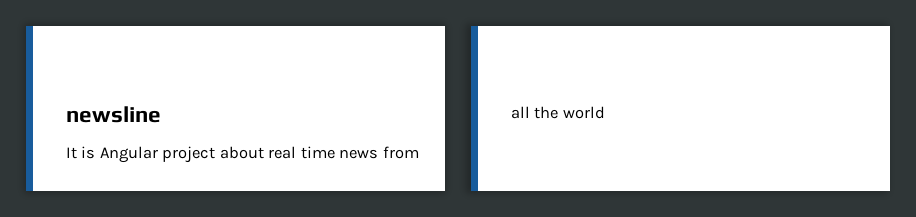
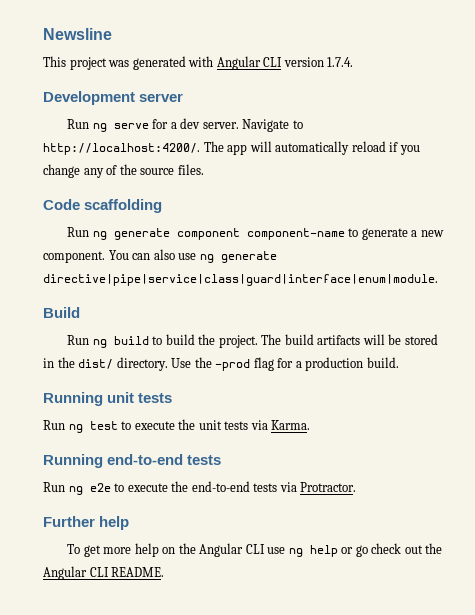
[66,106,161,123] [66,146,419,163] [511,106,605,119] newsline // It is Angular project about real time news from all the world -> [43,28,112,40] [43,56,354,70] [43,91,184,105] [67,118,303,132] [43,141,420,155] [43,164,204,178] [43,199,163,213] [67,227,444,240] [43,249,277,263] [43,274,438,286] [43,307,80,318] [67,334,438,348] [43,357,399,371] [43,392,173,406] [43,419,311,433] [43,454,222,468] [43,481,357,495] [43,516,130,530] [67,543,443,557] [43,566,165,580] Newsline // This project was generated with Angular CLI version 1.7.4. // Development server // Run ng serve for a dev server. Navigate to http://localhost:4200/. The app will automatically reload if you change any of the source files. // Code scaffolding // Run ng generate component component-name to generate a new component. You can also use ng generate directive|pipe|service|class|guard|interface|enum|module. // Build // Run ng build to build the project. The build artifacts will be stored in the dist/ directory. Use the -prod flag for a production build. // Running unit tests // Run ng test to execute the unit tests via Karma. // Running end-to-end tests // Run ng e2e to execute the end-to-end tests via Protractor. // Further help // To get more help on the Angular CLI use ng help or go check out the Angular CLI README.

